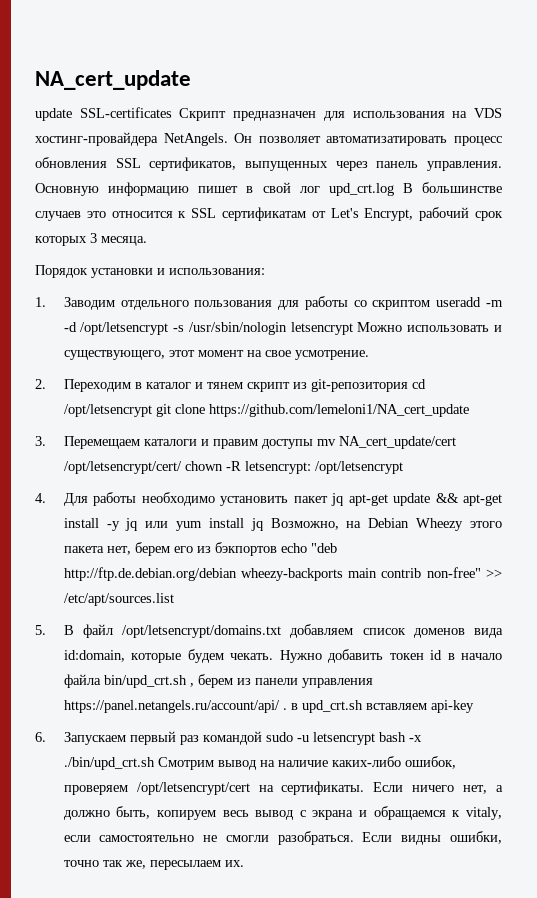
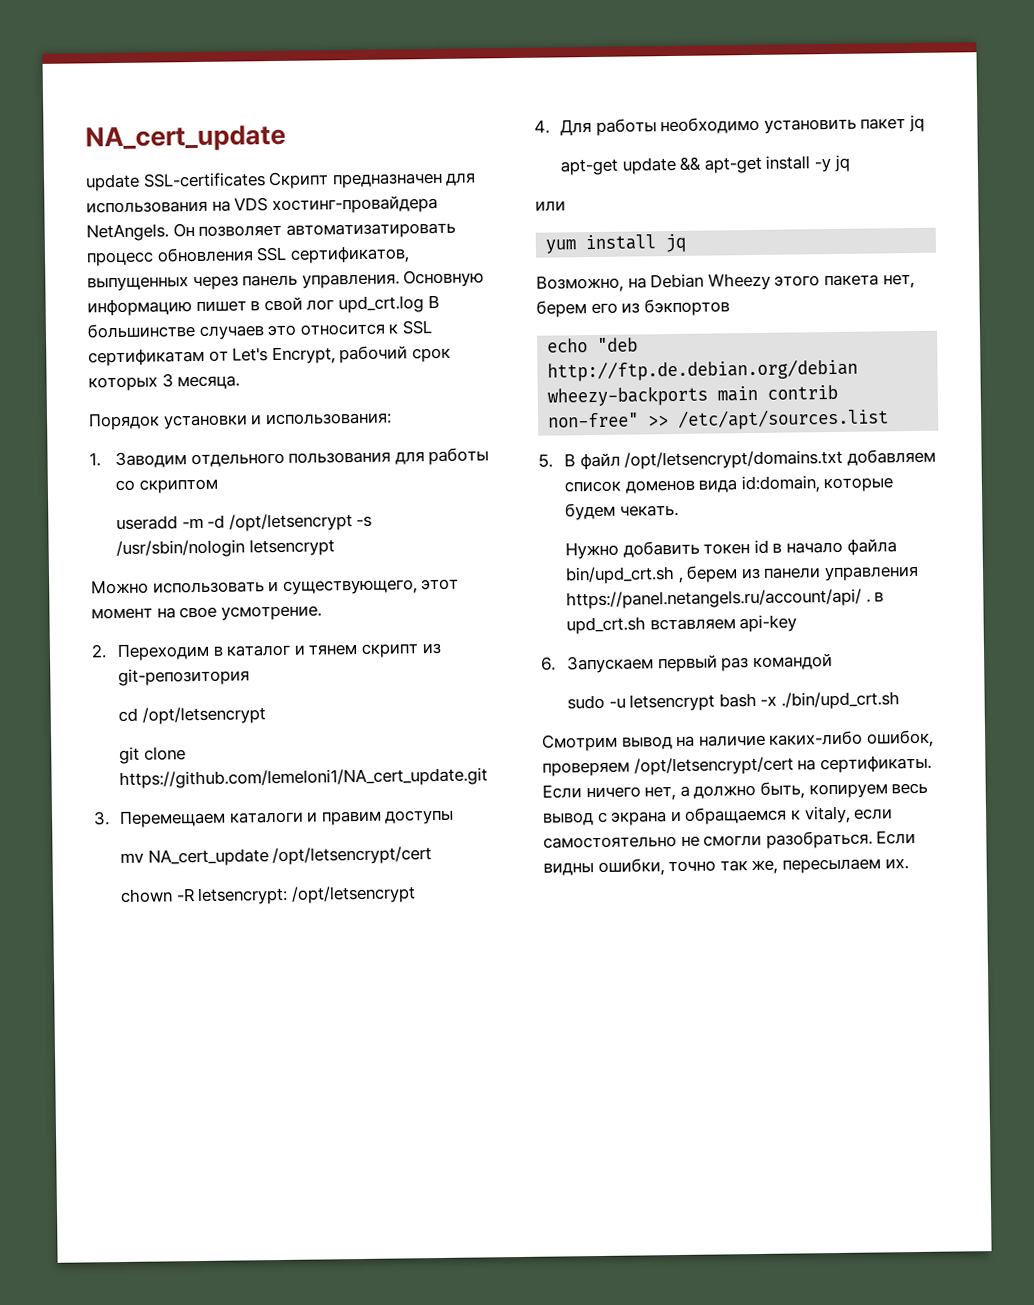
(431, 305) none -> (218, 486) //
(353, 328) none -> (335, 547) //
(408, 385) none -> (250, 677) //
(152, 410) none -> (266, 715) //
[208,404,469,417] https://github.com/lemeloni1/NA_cert_update -> [118,767,488,790] https://github.com/lemeloni1/NA_cert_update.git
[316,436,456,449] [63,461,182,474] mv NA_cert_update/cert /opt/letsencrypt/cert/ -> [119,846,433,867] // mv NA_cert_update /opt/letsencrypt/cert //
(344, 499) none -> (925, 123) //
(138, 524) none -> (850, 163) //
(169, 524) none -> (566, 206) //
(263, 524) none -> (687, 243) //
(277, 549) none -> (730, 307) //
(274, 656) none -> (679, 510) //
(262, 738) none -> (833, 662) //
(155, 763) none -> (900, 700) //

